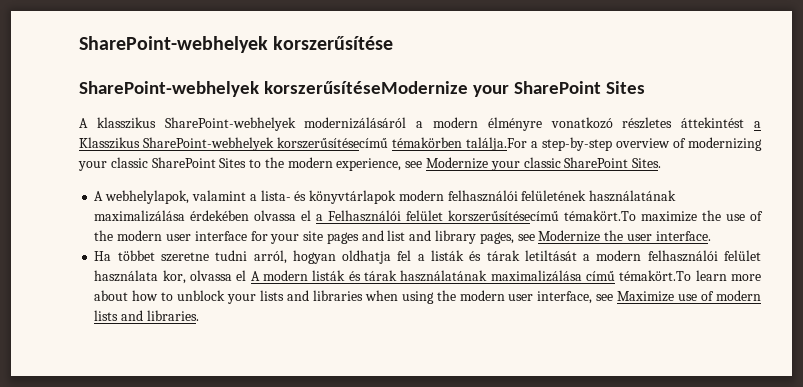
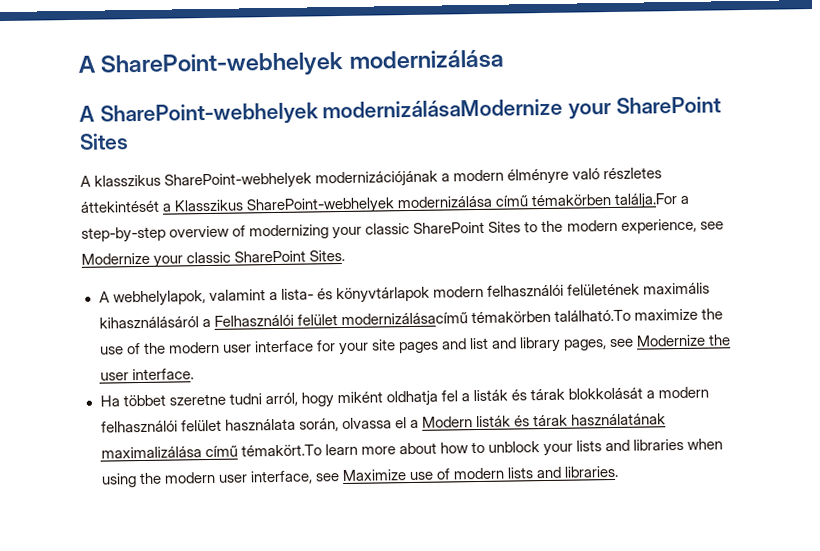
[79,36,394,53] [79,81,468,97] SharePoint-webhelyek korszerűsítése // SharePoint-webhelyek korszerűsítéseModernize -> [78,49,504,78] [79,98,564,127] A SharePoint-webhelyek modernizálása // A SharePoint-webhelyek modernizálásaModernize
[304,117,407,129] modernizálásáról -> [315,170,439,188] modernizációjának
[550,117,745,129] vonatkozó részletes áttekintést -> [572,167,663,180] [80,200,160,213] való részletes áttekintését
[277,137,388,149] korszerűsítésecímű -> [397,195,529,209] modernizálása című
[589,190,677,202] [94,210,637,222] használatának maximalizálása érdekében olvassa el a Felhasználói felület korszerűsítésecímű témakört.To -> [643,282,710,295] [98,309,631,329] maximális kihasználásáról a Felhasználói felület modernizálásacímű témakörben található.To
[292,250,336,264] hogyan -> [300,391,383,408] hogy miként
[524,250,577,261] letiltását -> [568,387,644,400] blokkolását
[162,270,309,284] kor, olvassa el A modern -> [298,416,473,432] során, olvassa el a Modern

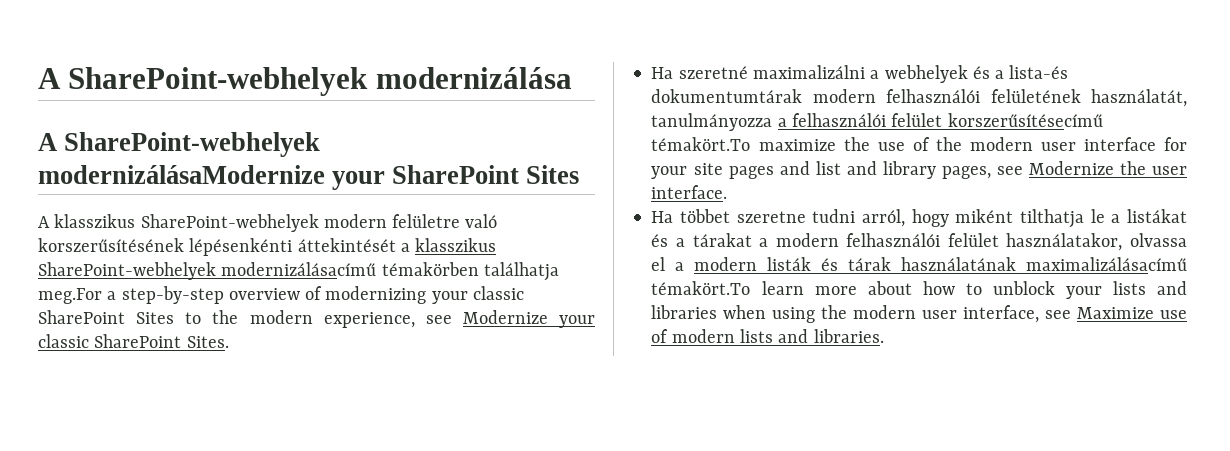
[315,167,663,188] [80,193,679,215] modernizációjának a modern élményre való részletes áttekintését a Klasszikus SharePoint-webhelyek modernizálása című témakörben találja.For -> [323,214,498,228] [38,238,497,256] [38,262,559,281] [38,288,102,304] modern felületre való korszerűsítésének lépésenkénti áttekintését a klasszikus SharePoint-webhelyek modernizálásacímű témakörben találhatja meg.For
[98,282,710,307] [98,309,631,329] A webhelylapok, valamint a lista- és könyvtárlapok modern felhasználói felületének maximális kihasználásáról a Felhasználói felület modernizálásacímű témakörben található.To -> [651,65,1069,83] [651,89,1187,107] [651,113,1103,131] [651,137,751,151] Ha szeretné maximalizálni a webhelyek és a lista-és dokumentumtárak modern felhasználói felületének használatát, tanulmányozza a felhasználói felület korszerűsítésecímű témakört.To
[385,387,644,407] oldhatja fel a listák és tárak blokkolását -> [1020,209,1187,228] [651,233,752,247] tilthatja le a listákat és a tárakat
[224,418,339,432] használata során, -> [1006,233,1123,251] használatakor,
[421,416,473,428] Modern -> [694,257,758,271] modern
[100,445,238,459] maximalizálása című -> [1026,257,1187,271] maximalizálásacímű

